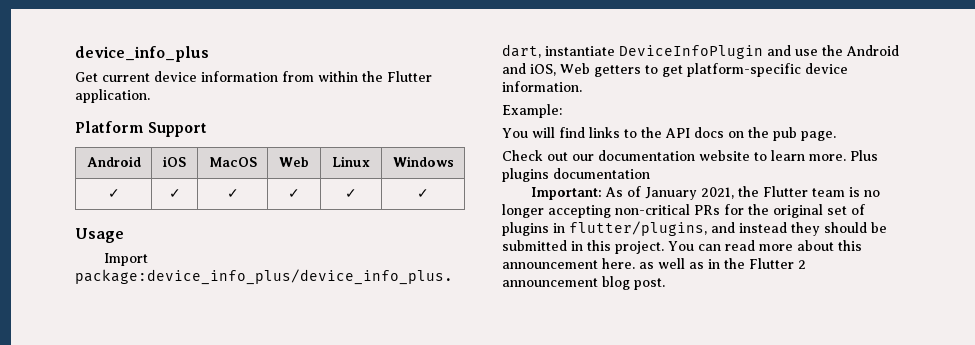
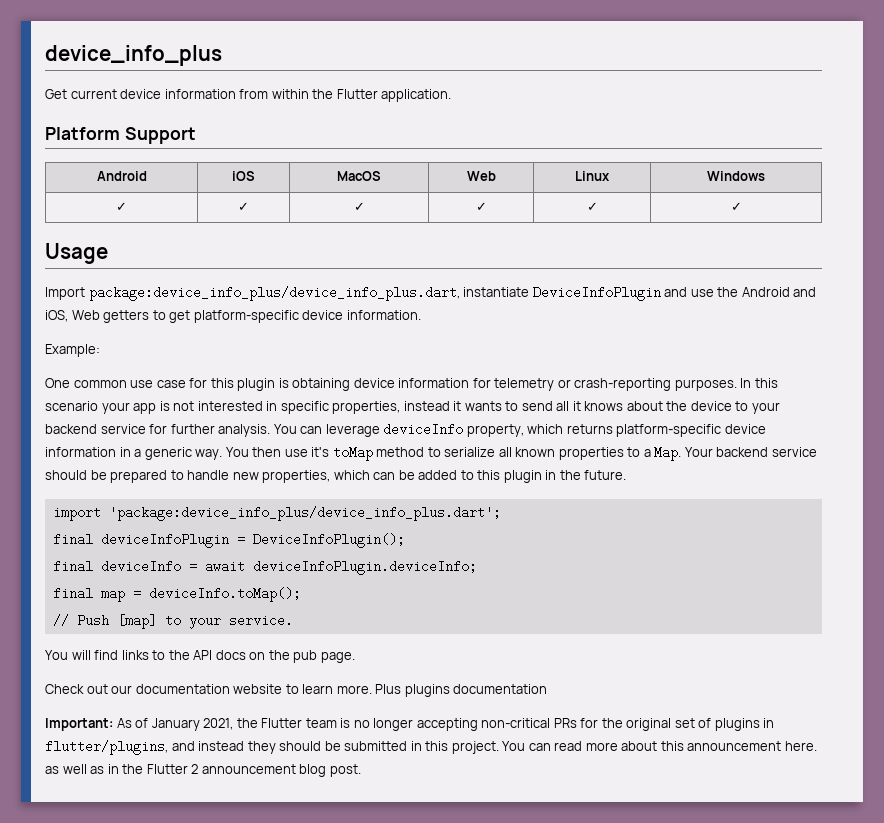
(562, 111) none -> [45,378,778,391] [45,401,780,414] [45,423,766,437] [45,446,817,461] [45,470,627,483] [52,506,501,521] [52,533,405,548] [52,560,477,575] [52,587,301,602] [52,614,293,629] // One common use case for this plugin is obtaining device information for telemetry or crash-reporting purposes. In this scenario your app is not interested in specific properties, instead it wants to send all it knows about the device to your backend service for further analysis. You can leverage deviceInfo property, which returns platform-specific device information in a generic way. You then use it's toMap method to serialize all known properties to a Map. Your backend service should be prepared to handle new properties, which can be added to this plugin in the future. // import 'package:device_info_plus/device_info_plus.dart'; // final deviceInfoPlugin = DeviceInfoPlugin(); // final deviceInfo = await deviceInfoPlugin.deviceInfo; // final map = deviceInfo.toMap(); // // Push [map] to your service.

